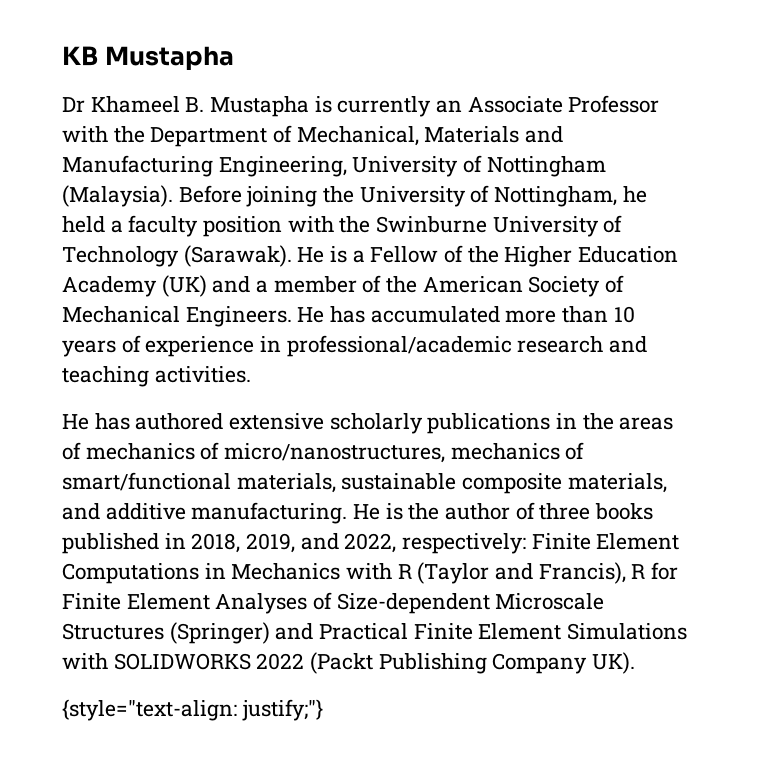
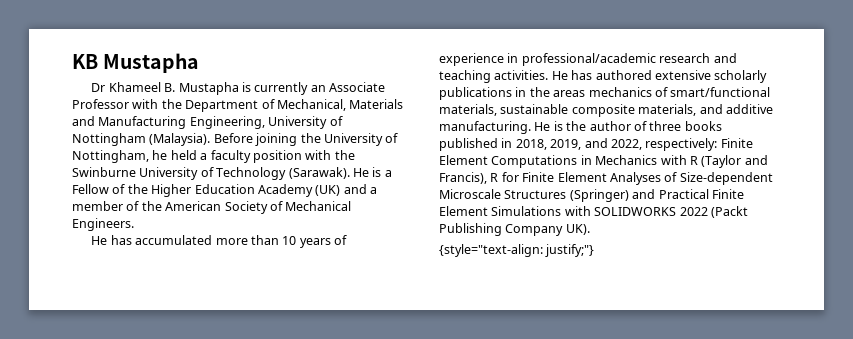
(292, 316) none -> (134, 224) //
(251, 374) // -> (549, 75) none
[62,442,446,463] of mechanics of micro/nanostructures, -> (586, 93) none

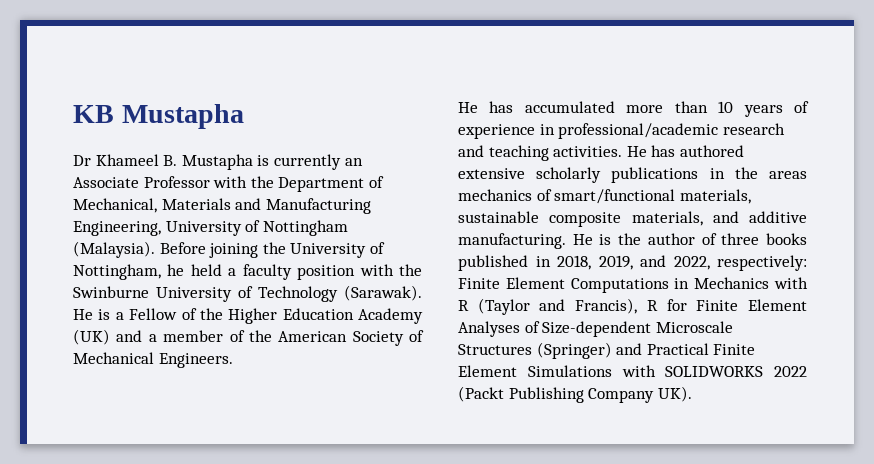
[439,244,595,257] // {style="text-align: justify;"} -> (692, 394) none

